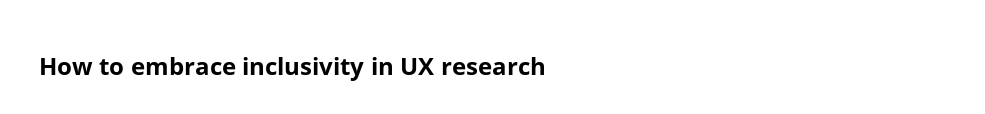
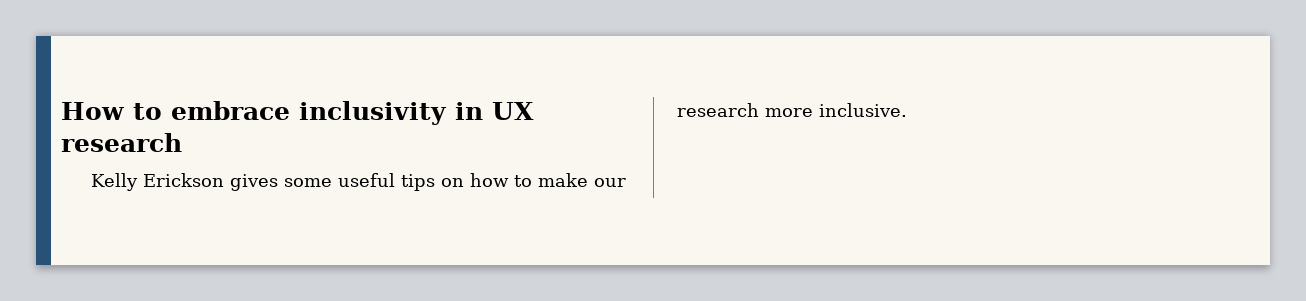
(546, 66) none -> [90,173,626,191] [677,103,907,117] // Kelly Erickson gives some useful tips on how to make our research more inclusive.

